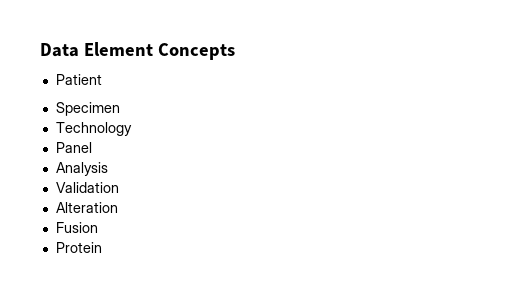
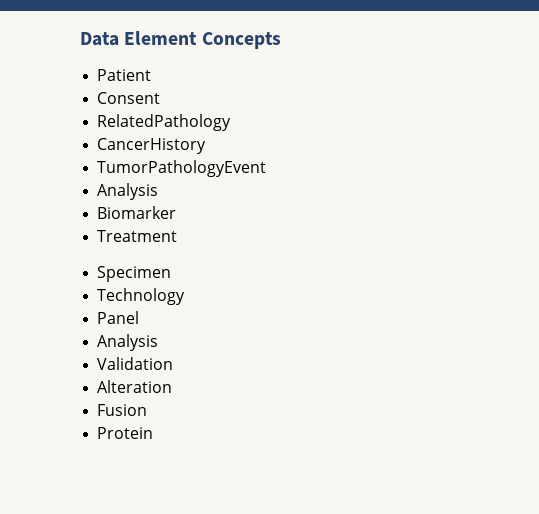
(102, 79) none -> [97,92,161,104] [97,114,232,131] [97,138,207,154] [97,160,267,177] [97,183,159,200] [97,206,177,219] [97,230,178,242] // Consent // RelatedPathology // CancerHistory // TumorPathologyEvent // Analysis // Biomarker // Treatment

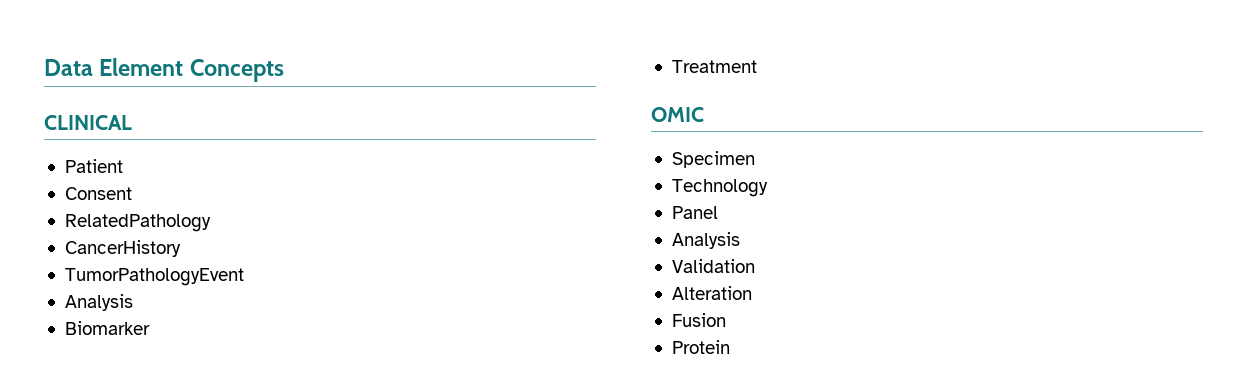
(281, 40) none -> [44,115,132,130] // CLINICAL
(178, 236) none -> [651,107,704,122] // OMIC

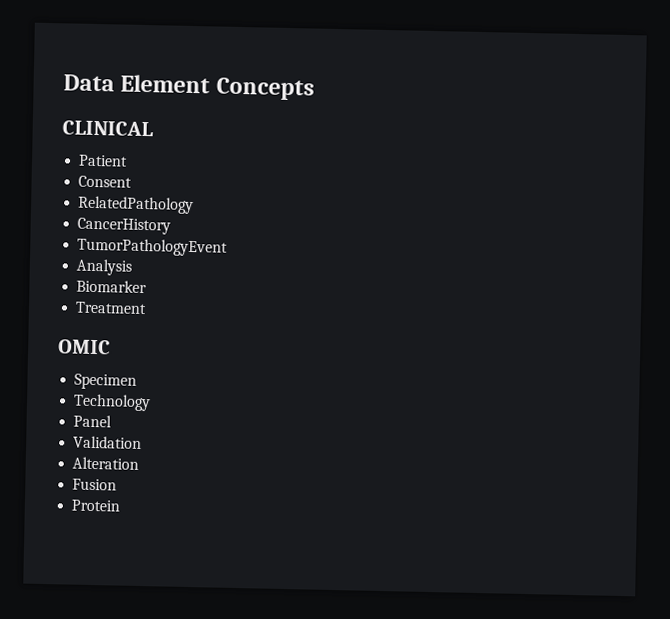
[671,232,740,249] // Analysis -> (113, 421) none

